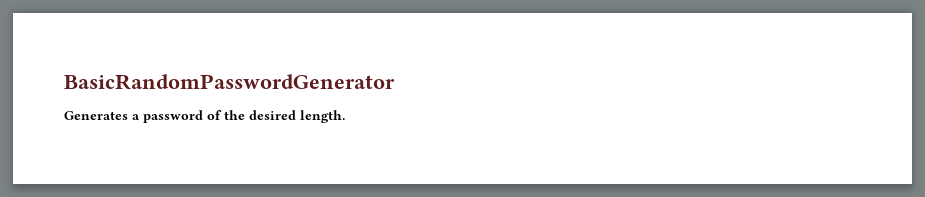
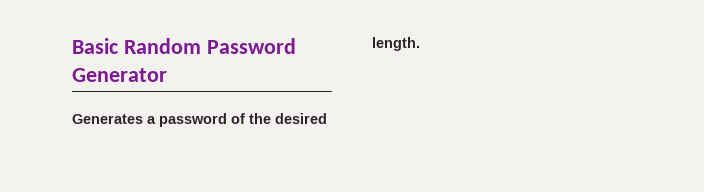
[64,74,395,90] BasicRandomPasswordGenerator -> [72,38,296,54] [72,68,167,82] Basic Random Password Generator

